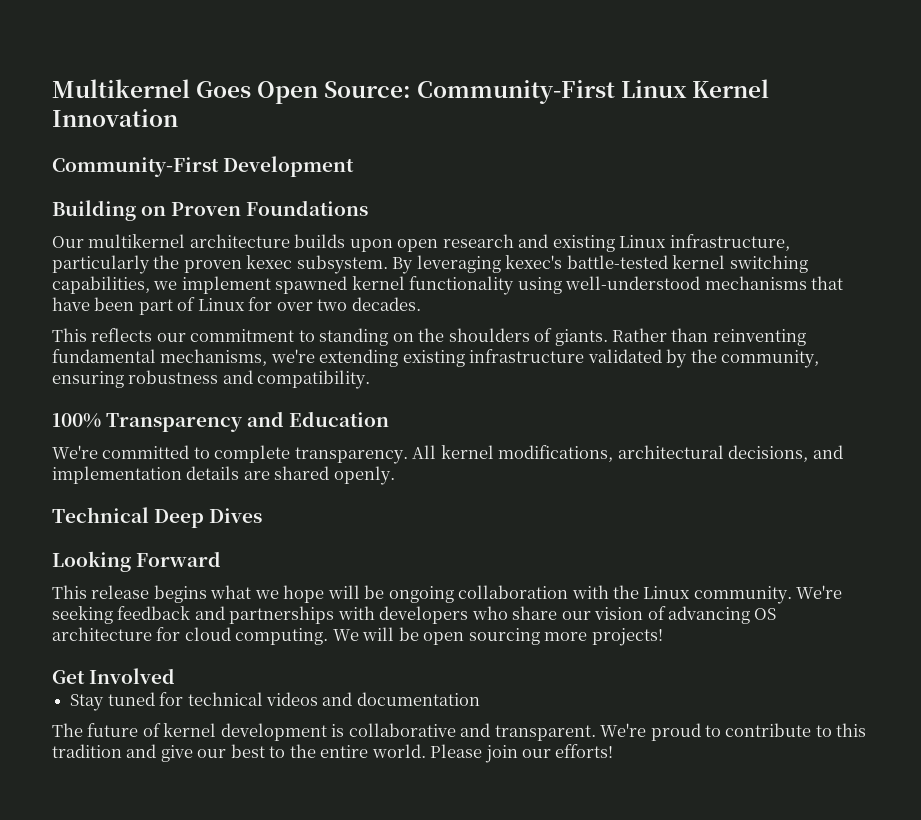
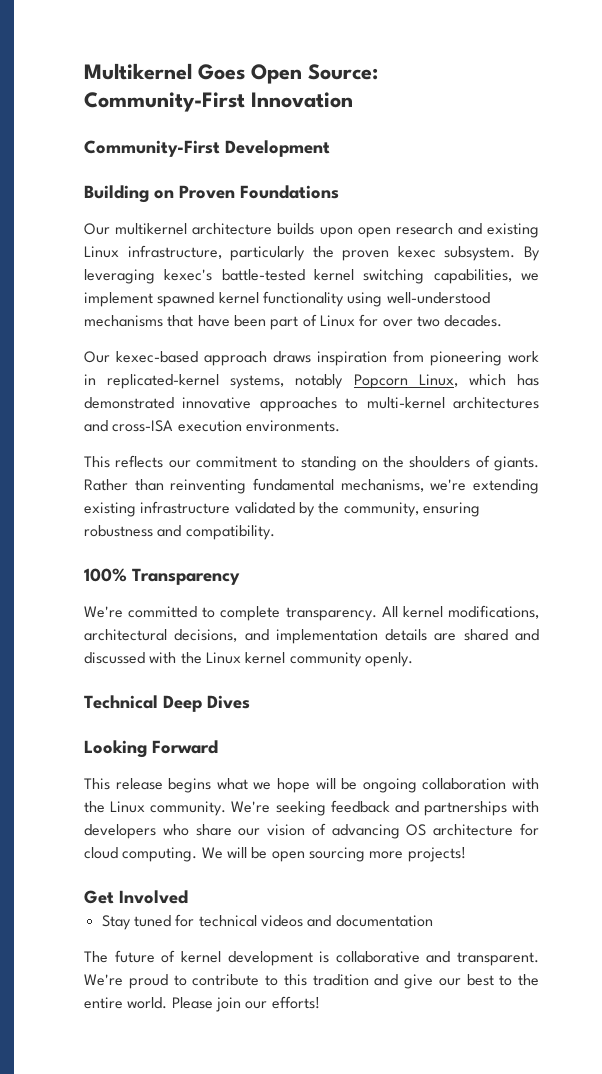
[621,79,770,98] Linux Kernel -> (245, 102) none
(421, 304) none -> [84,350,539,366] [84,374,540,389] [84,397,540,412] [84,420,340,432] // Our kexec-based approach draws inspiration from pioneering work in replicated-kernel systems, notably Popcorn Linux, which has demonstrated innovative approaches to multi-kernel architectures and cross-ISA execution environments.
[247,411,390,427] and Education -> (240, 576) none
(330, 473) none -> [515,629,539,641] [84,652,362,667] and discussed with the Linux kernel community

